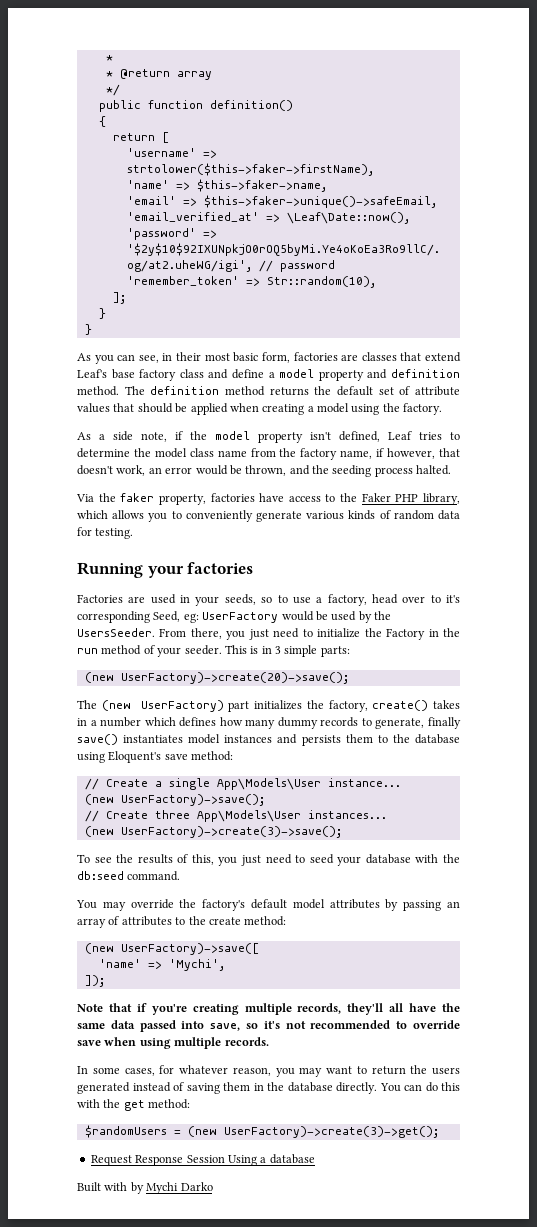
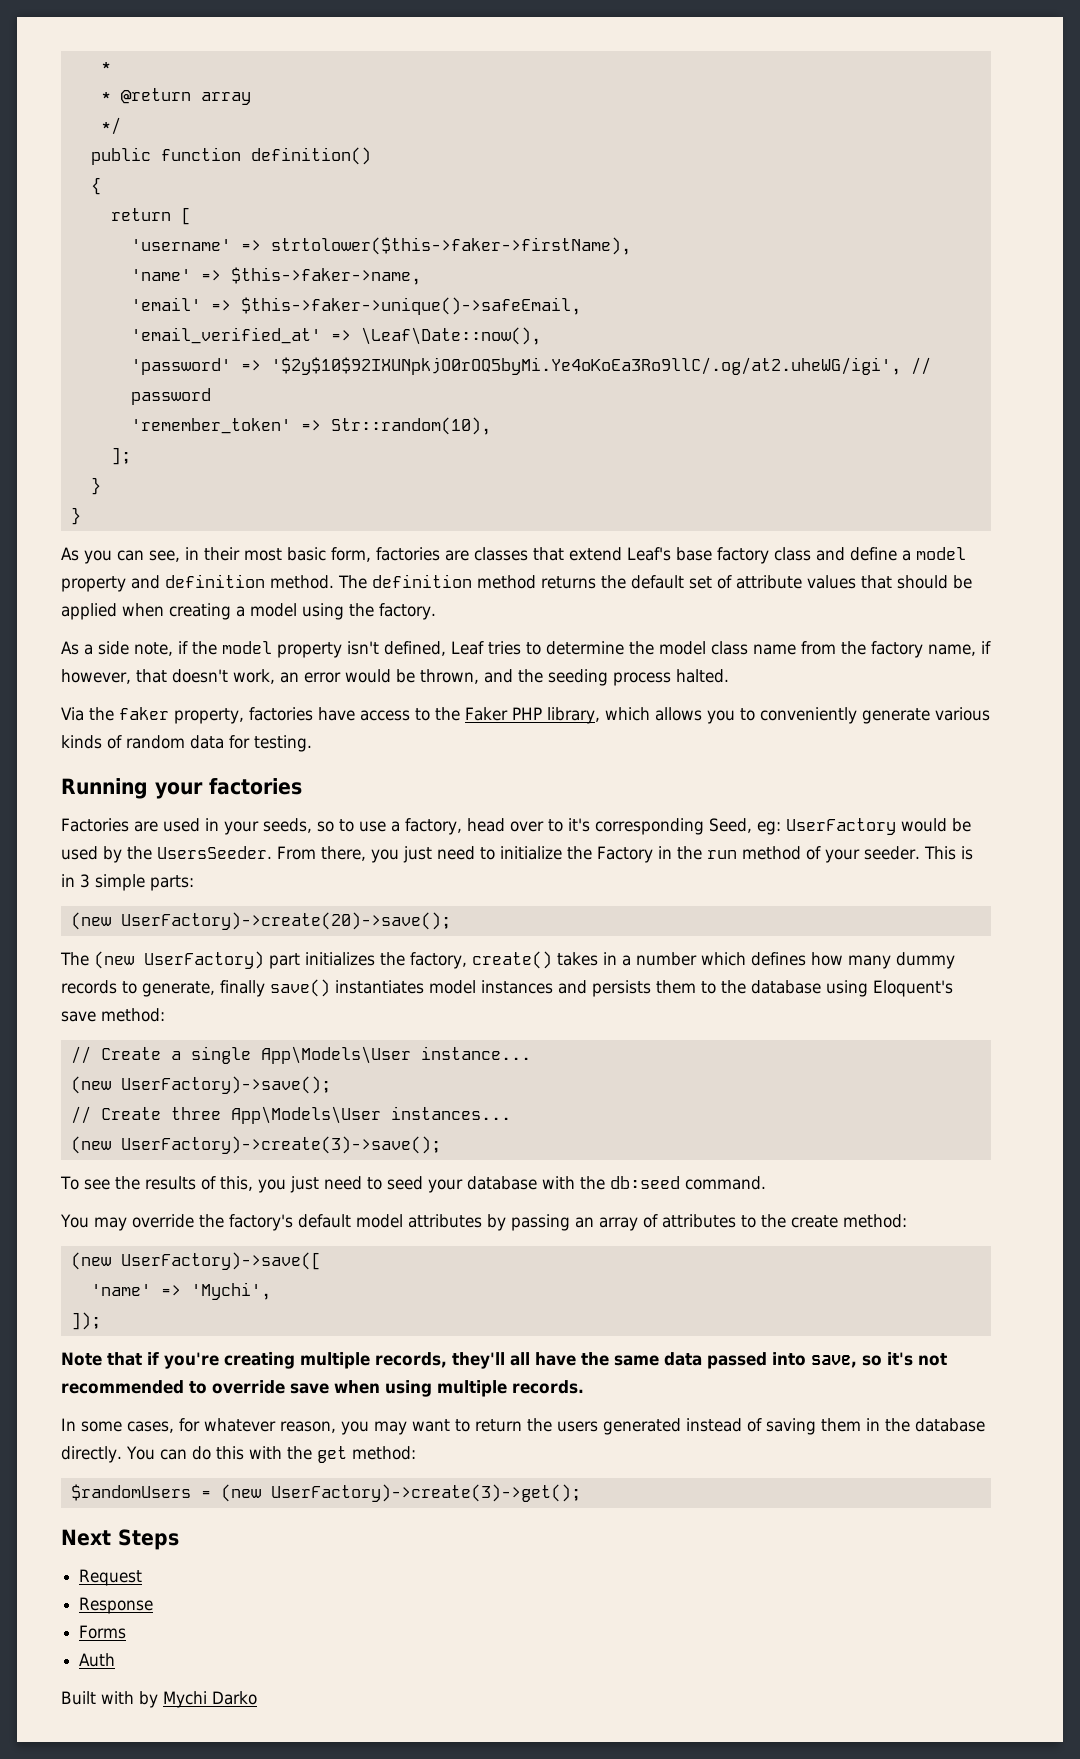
(439, 1132) none -> [61,1529,179,1550] // Next Steps
(132, 1160) none -> (143, 1577) //
[186,1154,315,1166] Session Using a database -> [79,1625,127,1639] [79,1653,116,1667] // Forms // Auth

